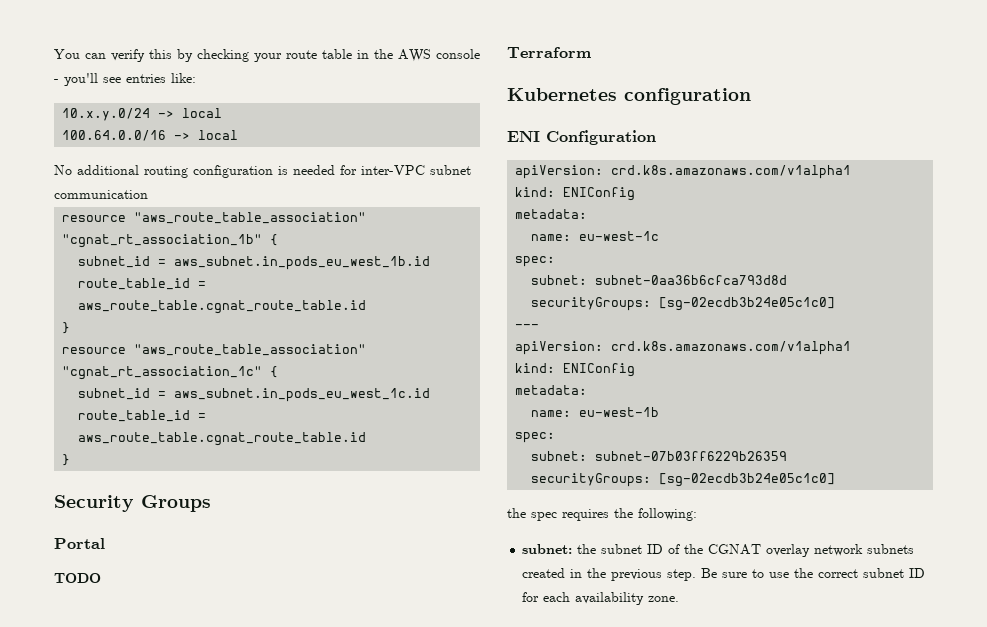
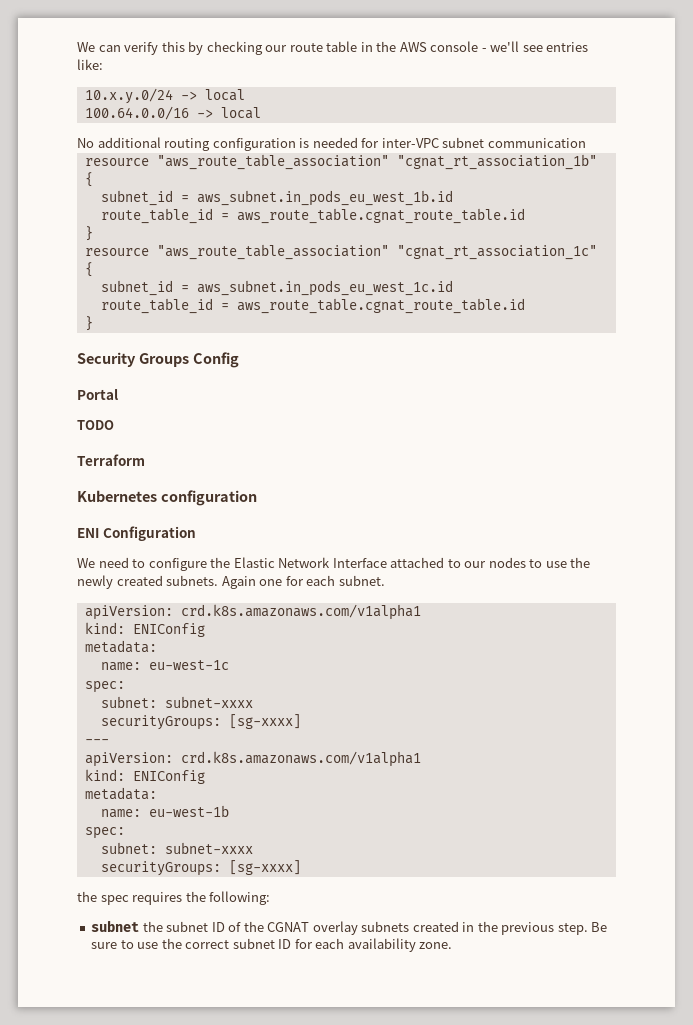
[54,49,80,59] You -> [77,42,95,52] We
[254,53,282,62] your -> [265,45,288,52] our
[64,73,98,86] you'll -> [490,41,520,52] we'll
(211, 503) none -> [192,352,239,368] Config
(656, 137) none -> [77,557,591,571] [77,575,385,589] // We need to configure the Elastic Network Interface attached to our nodes to use the newly created subnets. Again one for each subnet.
[595,275,788,285] [531,297,836,311] subnet-0aa36b6cfca793d8d // securityGroups: [sg-02ecdb3b24e05c1c0] -> [164,696,253,708] [100,714,301,730] subnet-xxxx // securityGroups: [sg-xxxx]
[595,451,788,461] [531,473,836,487] subnet-07b03ff6229b26359 // securityGroups: [sg-02ecdb3b24e05c1c0] -> [164,842,253,854] [100,860,301,876] subnet-xxxx // securityGroups: [sg-xxxx]
[522,544,573,554] subnet: -> [91,920,140,932] subnet
[814,544,864,556] network -> (358, 928) none

